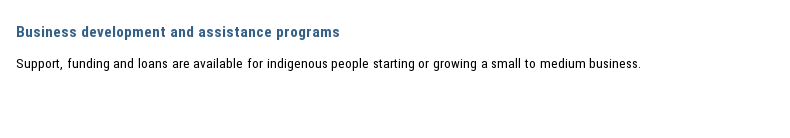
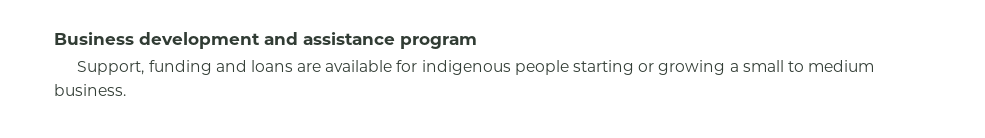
[276,28,341,40] programs -> [400,36,477,49] program

